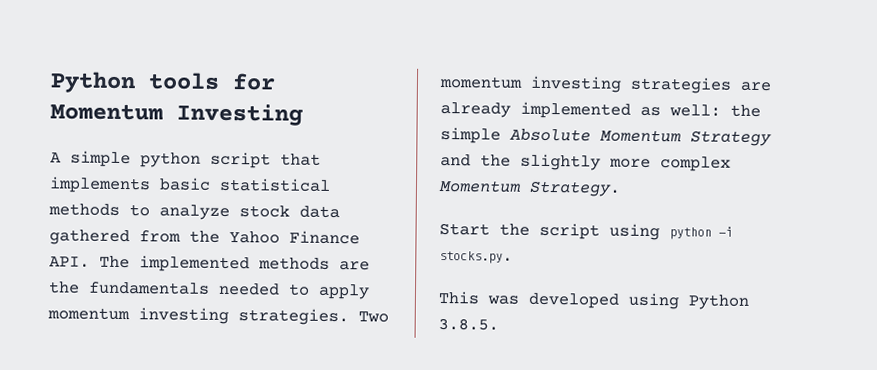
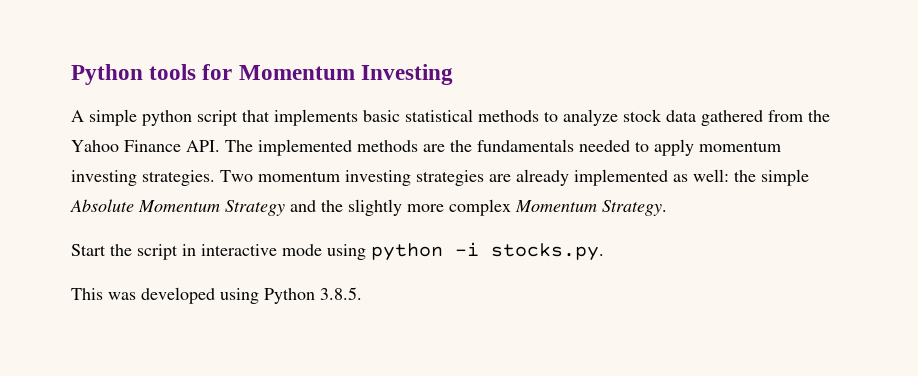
(600, 231) none -> [182,244,322,256] in interactive mode

